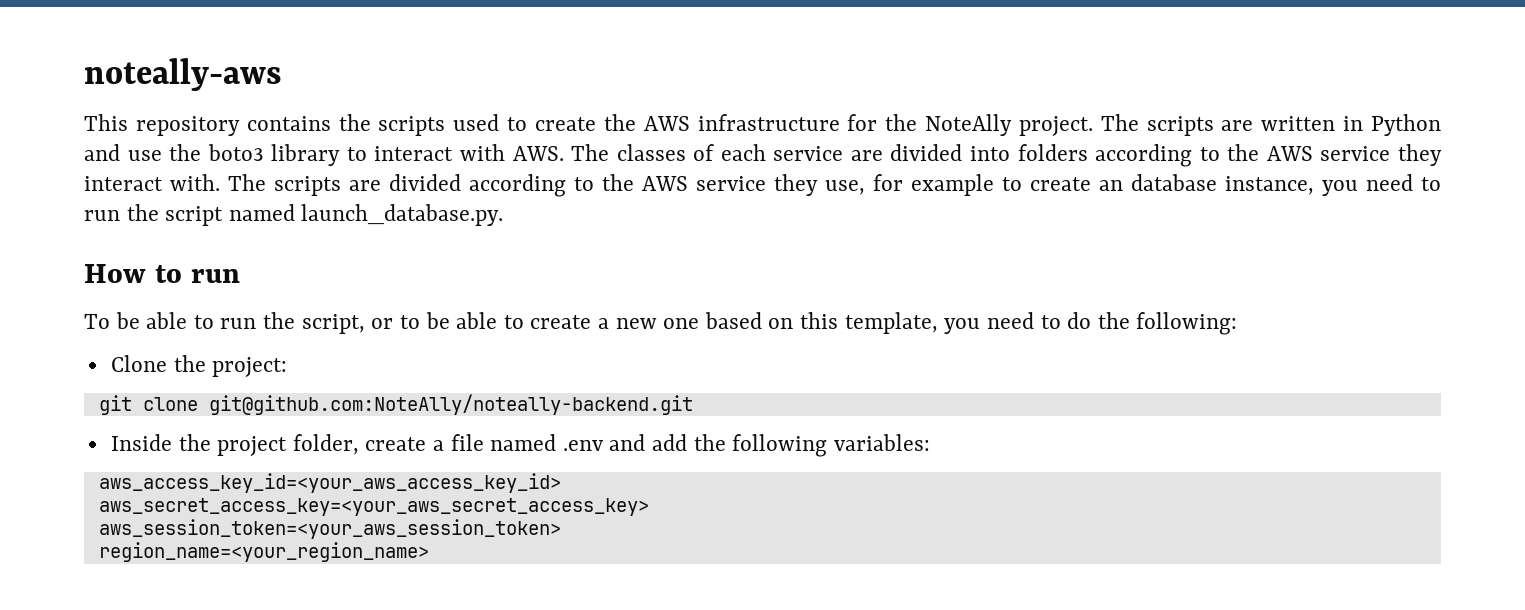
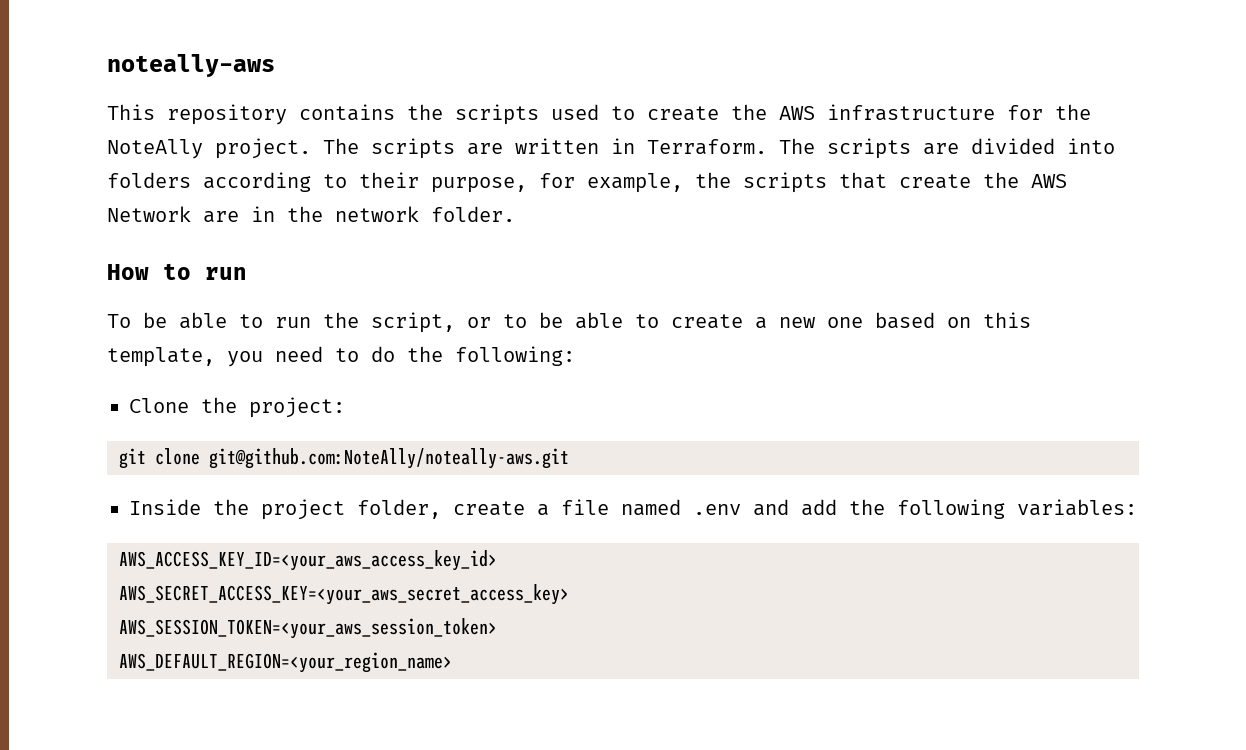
[1370,114,1441,136] [84,144,844,166] Python and use the boto3 library to interact with AWS. The classes of each service -> [647,138,911,159] Terraform. The scripts
[1227,144,1442,166] [84,174,1441,197] [84,204,504,226] the AWS service they interact with. The scripts are divided according to the AWS service they use, for example to create an database instance, you need to run the script named launch_database.py. -> [359,172,1067,193] [107,206,515,223] their purpose, for example, the scripts that create the AWS Network are in the network folder.
[208,394,693,415] git@github.com:NoteAlly/noteally-backend.git -> [209,448,569,469] git@github.com:NoteAlly/noteally-aws.git
[98,473,561,493] [98,498,649,516] [98,519,561,539] [98,542,429,562] aws_access_key_id=<your_aws_access_key_id> // aws_secret_access_key=<your_aws_secret_access_key> // aws_session_token=<your_aws_session_token> // region_name=<your_region_name> -> [119,550,497,571] [119,584,569,605] [119,618,497,639] [119,652,452,673] AWS_ACCESS_KEY_ID=<your_aws_access_key_id> // AWS_SECRET_ACCESS_KEY=<your_aws_secret_access_key> // AWS_SESSION_TOKEN=<your_aws_session_token> // AWS_DEFAULT_REGION=<your_region_name>

